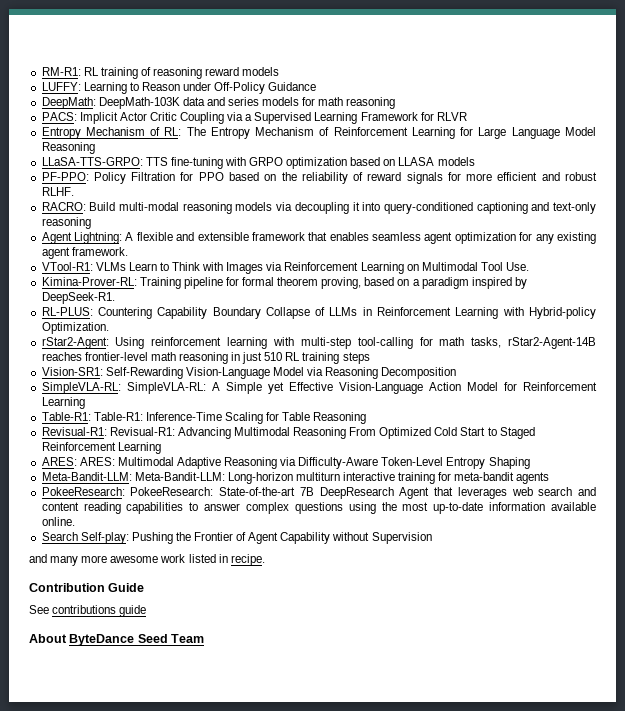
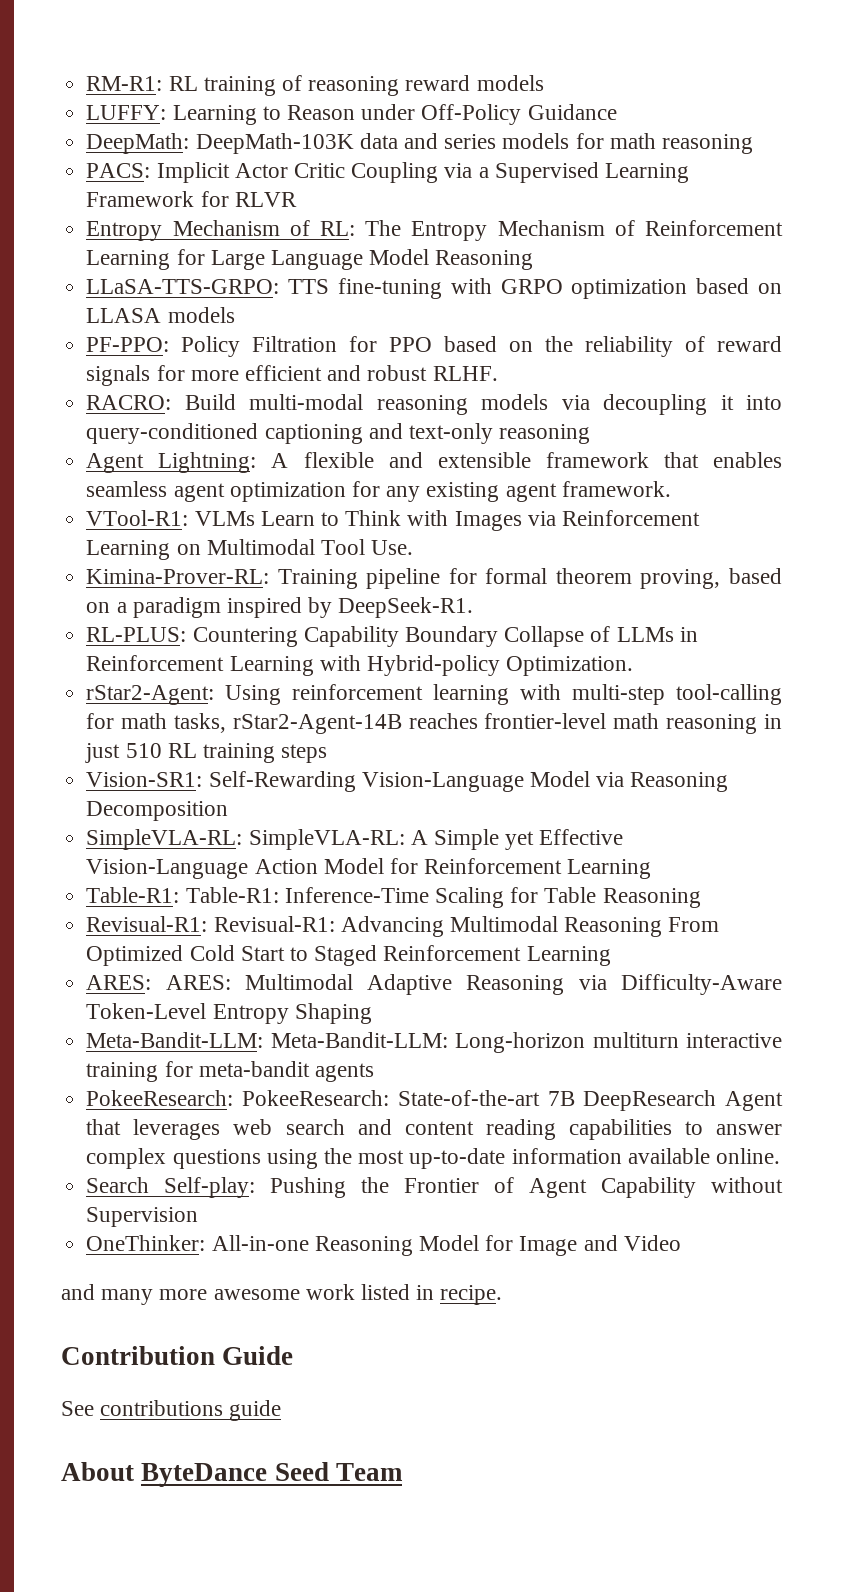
(432, 538) none -> [86,1235,681,1256] // OneThinker: All-in-one Reasoning Model for Image and Video

